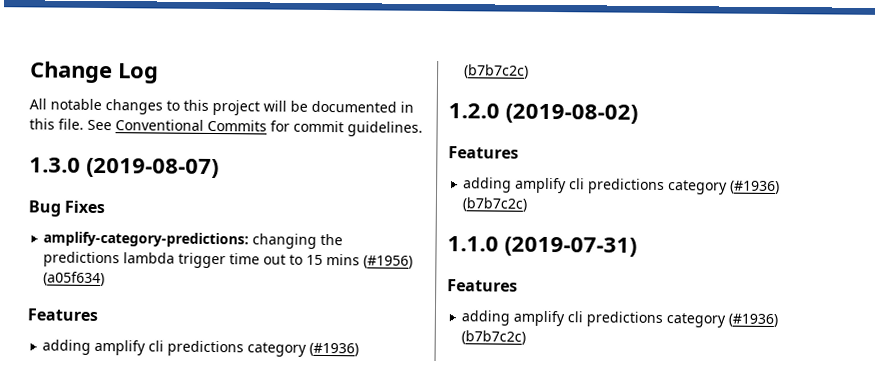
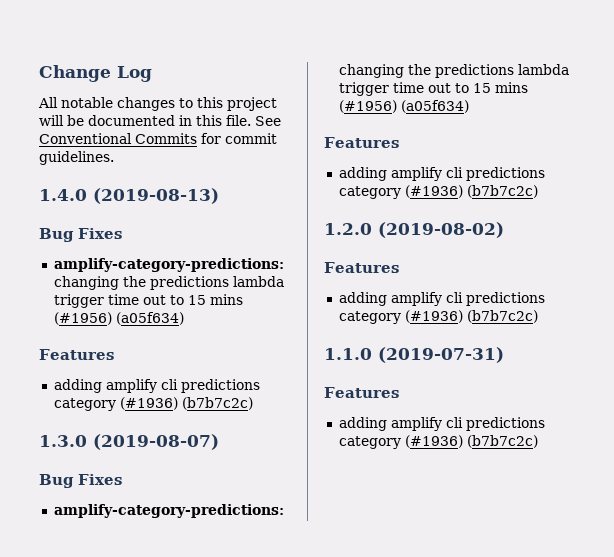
(423, 129) none -> [39,188,219,204] [39,228,122,242] [53,258,284,272] [53,276,284,290] [53,294,243,308] [53,312,184,325] [39,349,114,360] [53,379,260,393] [53,397,253,411] // 1.4.0 (2019-08-13) // Bug Fixes // amplify-category-predictions: changing the predictions lambda trigger time out to 15 mins (#1956) (a05f634) // Features // adding amplify cli predictions category (#1936) (b7b7c2c)

